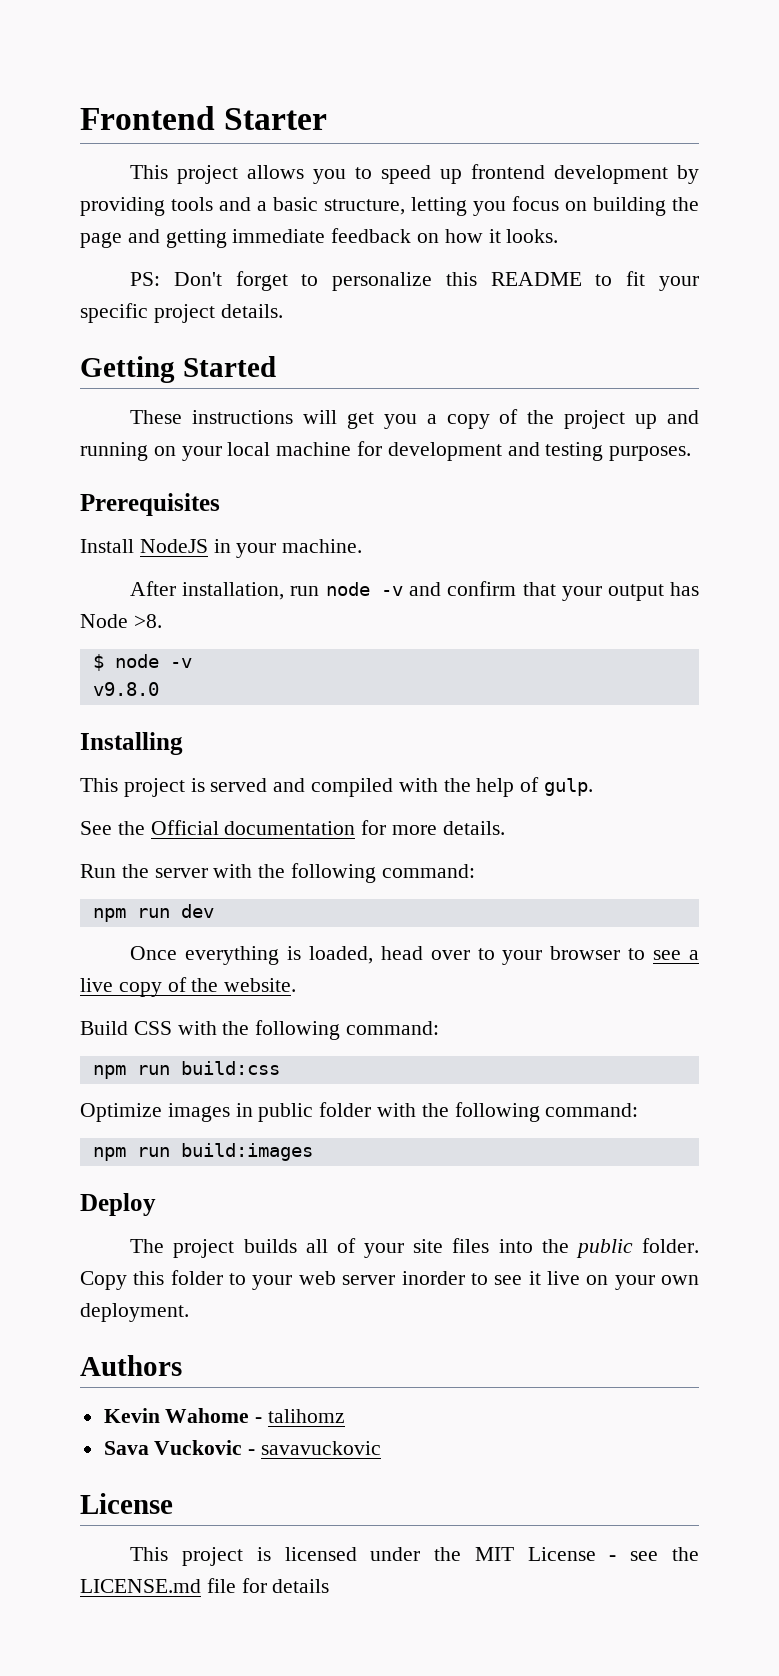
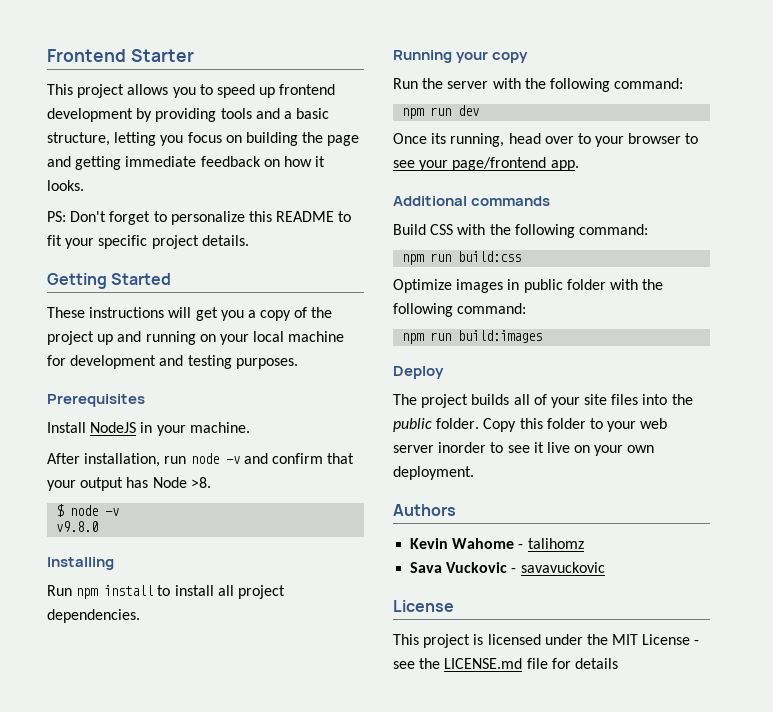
[80,777,594,797] [80,820,505,835] This project is served and compiled with the help of gulp. // See the Official documentation for more details. -> [47,585,285,599] [47,609,140,623] [393,50,529,63] Run npm install to install all project dependencies. // Running your copy
[185,946,373,965] everything is loaded, -> [431,133,505,147] its running,
[689,950,699,960] [80,977,297,997] a live copy of the website. -> [419,157,579,171] [393,196,551,206] your page/frontend app. // Additional commands

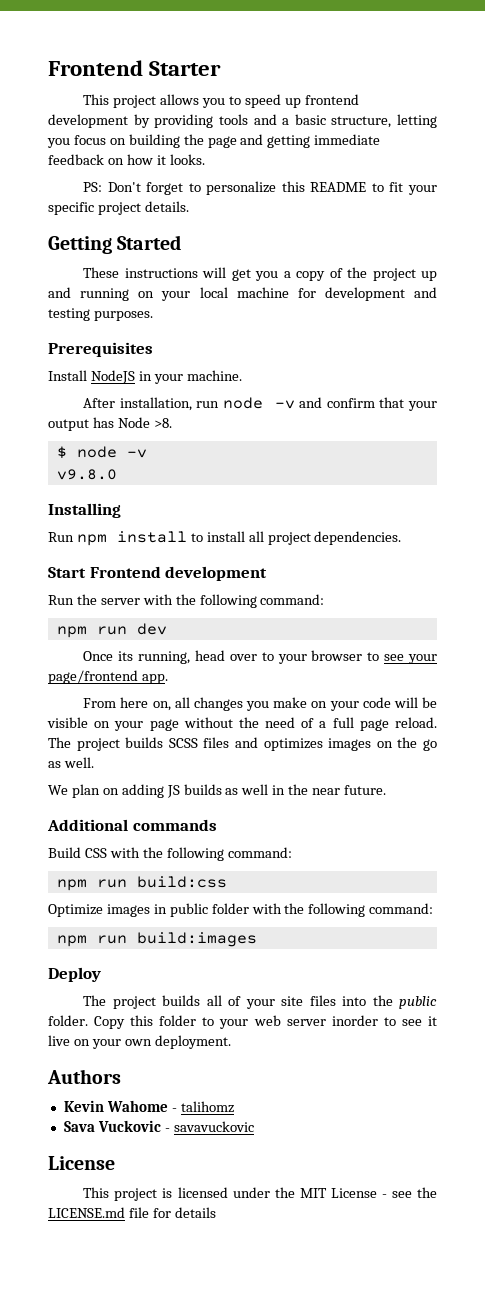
[393,50,529,63] Running your copy -> [48,566,268,581] Start Frontend development
(579, 165) none -> [83,697,437,711] [47,717,438,731] [48,737,438,751] [48,757,94,768] [48,784,387,798] // From here on, all changes you make on your code will be visible on your page without the need of a full page reload. The project builds SCSS files and optimizes images on the go as well. // We plan on adding JS builds as well in the near future.

